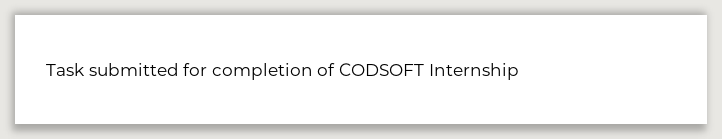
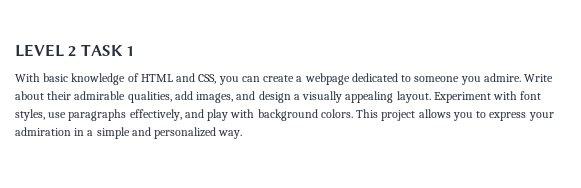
[46,63,519,80] Task submitted for completion of CODSOFT Internship -> [15,44,134,57] [15,73,554,85] [15,91,542,103] [15,109,554,121] [15,127,243,139] LEVEL 2 TASK 1 // With basic knowledge of HTML and CSS, you can create a webpage dedicated to someone you admire. Write about their admirable qualities, add images, and design a visually appealing layout. Experiment with font styles, use paragraphs effectively, and play with background colors. This project allows you to express your admiration in a simple and personalized way.

